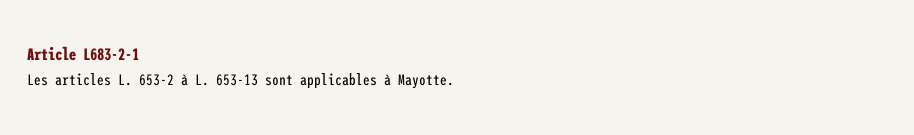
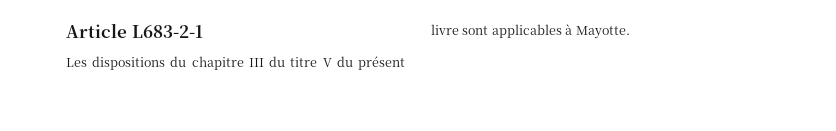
[55,73,258,86] articles L. 653-2 à L. 653-13 -> [92,56,406,70] [431,24,459,35] dispositions du chapitre III du titre V du présent livre

